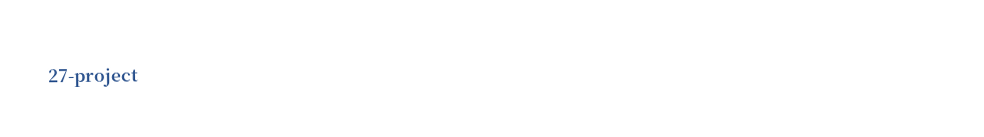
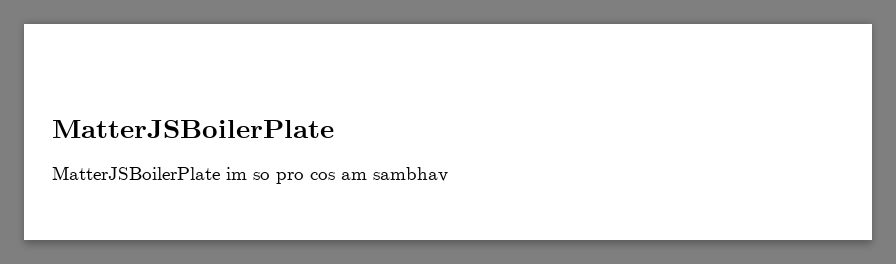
[47,67,139,88] 27-project -> [52,120,334,138] [52,166,448,184] MatterJSBoilerPlate // MatterJSBoilerPlate im so pro cos am sambhav

